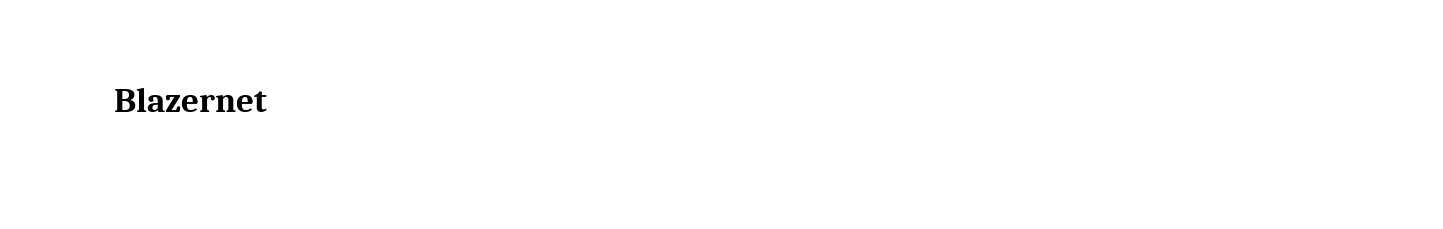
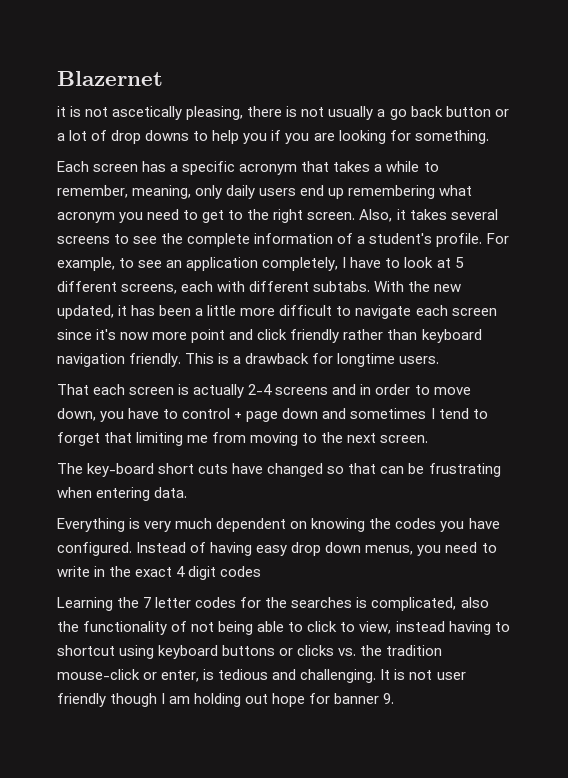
(267, 99) none -> [57,106,509,120] [57,130,489,144] [57,161,439,175] [57,185,473,199] [57,209,498,223] [57,233,509,247] [57,257,464,271] [57,281,462,294] [57,305,497,319] [57,329,482,343] [57,353,440,367] [57,384,471,398] [57,408,488,422] [57,432,429,446] [57,463,501,477] [57,487,188,501] [57,518,500,532] [57,542,497,556] [57,566,262,580] [57,597,489,611] [57,621,510,635] [57,645,443,659] [57,669,466,683] [57,693,395,707] // it is not ascetically pleasing, there is not usually a go back button or a lot of drop downs to help you if you are looking for something. // Each screen has a specific acronym that takes a while to remember, meaning, only daily users end up remembering what acronym you need to get to the right screen. Also, it takes several screens to see the complete information of a student's profile. For example, to see an application completely, I have to look at 5 different screens, each with different subtabs. With the new updated, it has been a little more difficult to navigate each screen since it's now more point and click friendly rather than keyboard navigation friendly. This is a drawback for longtime users. // That each screen is actually 2-4 screens and in order to move down, you have to control + page down and sometimes I tend to forget that limiting me from moving to the next screen. // The key-board short cuts have changed so that can be frustrating when entering data. // Everything is very much dependent on knowing the codes you have configured. Instead of having easy drop down menus, you need to write in the exact 4 digit codes // Learning the 7 letter codes for the searches is complicated, also the functionality of not being able to click to view, instead having to shortcut using keyboard buttons or clicks vs. the tradition mouse-click or enter, is tedious and challenging. It is not user friendly though I am holding out hope for banner 9.

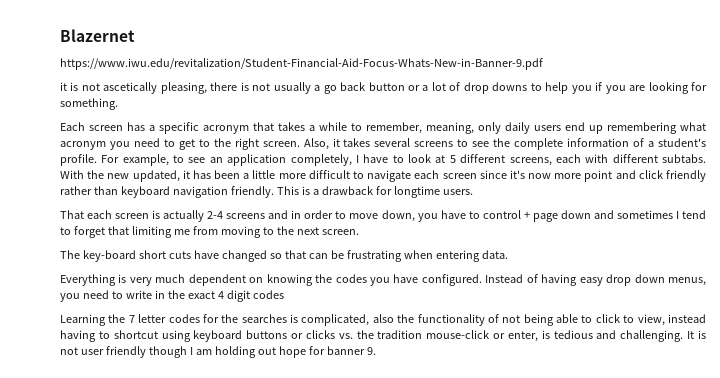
(163, 78) none -> [60,58,543,70] // https://www.iwu.edu/revitalization/Student-Financial-Aid-Focus-Whats-New-in-Banner-9.pdf

